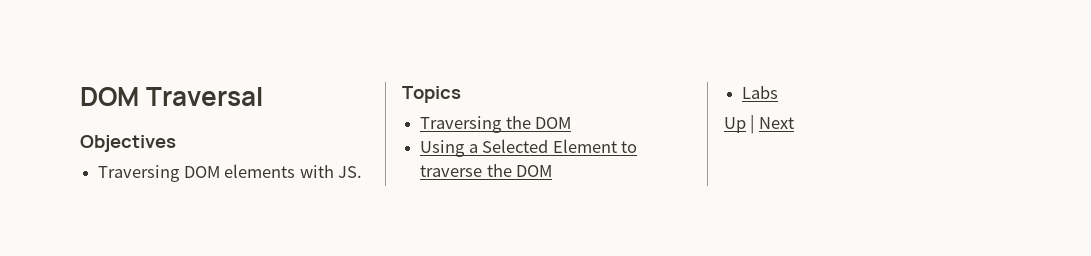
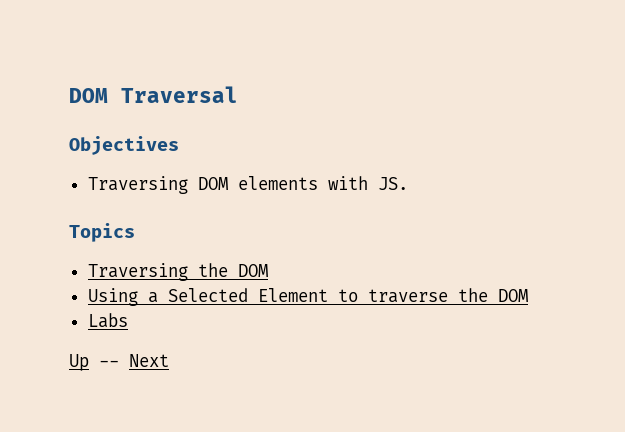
[750,115,755,134] | -> [99,360,119,367] --

